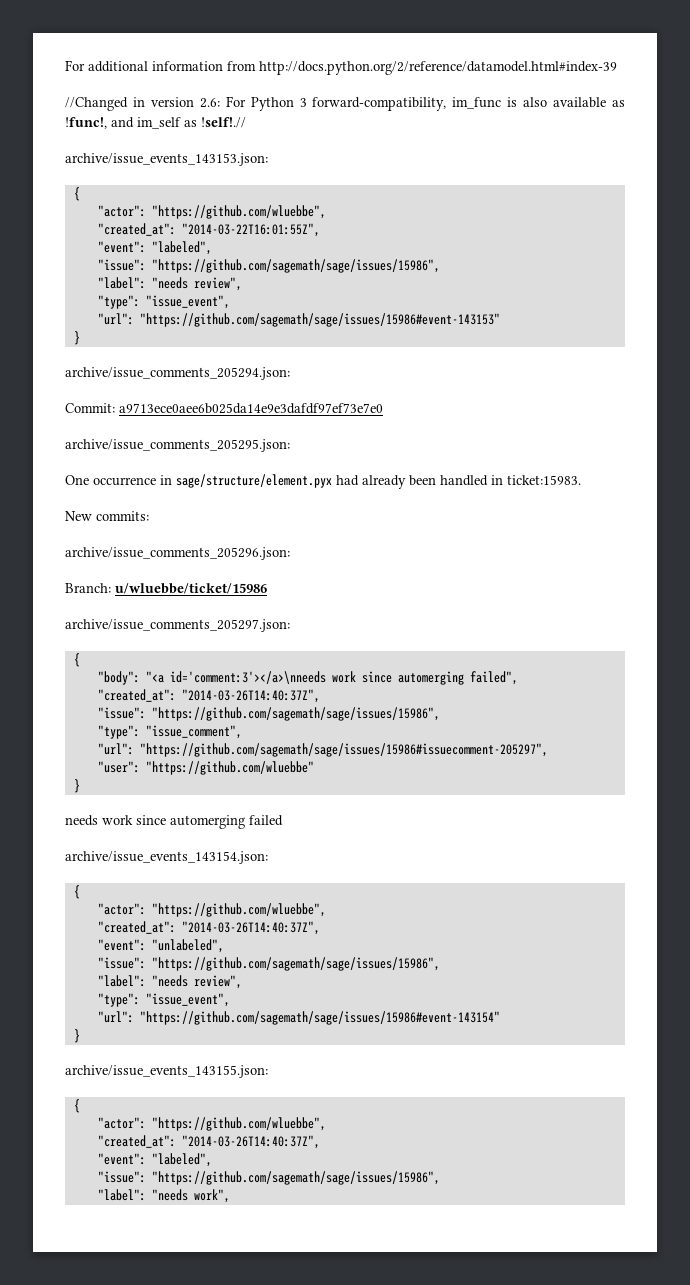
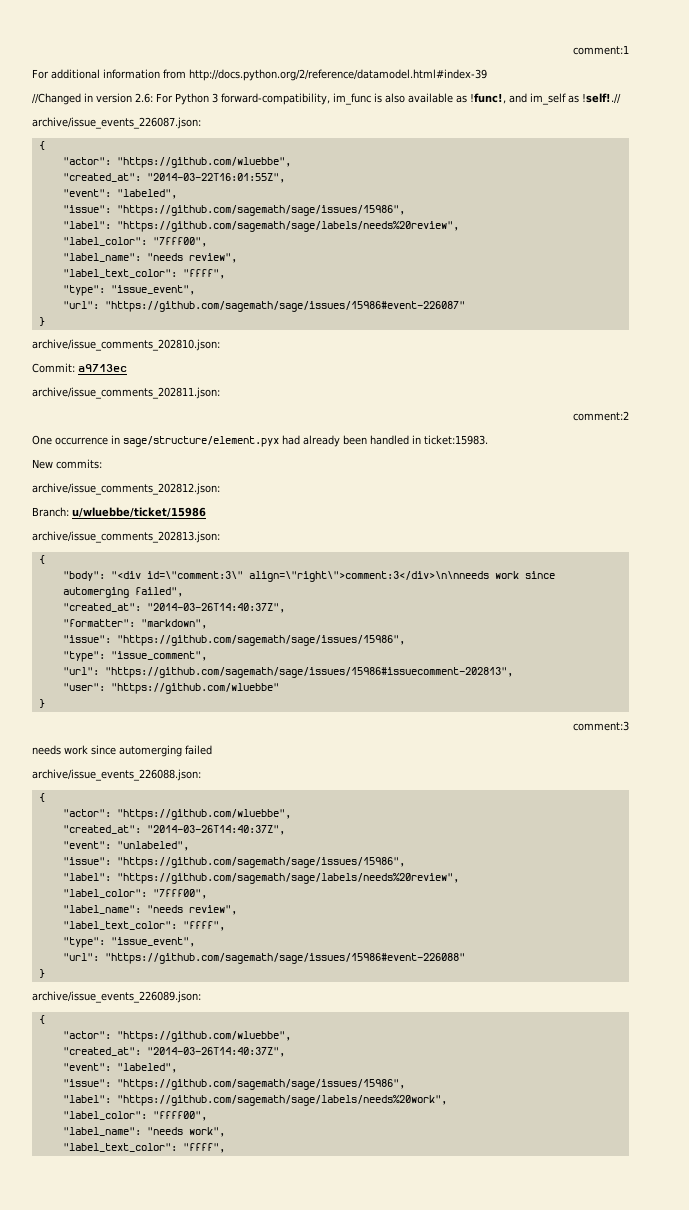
(65, 65) none -> [573,45,629,55] comment:1 //
[65,153,268,166] archive/issue_events_143153.json: -> [32,117,201,129] archive/issue_events_226087.json:
[151,277,242,291] [97,295,230,309] [97,313,500,327] [73,331,80,345] [65,367,290,380] "needs review", // "type": "issue_event", // "url": "https://github.com/sagemath/sage/issues/15986#event-143153" // } // archive/issue_comments_205294.json: -> [116,221,459,232] [62,237,207,247] [62,253,237,263] [62,269,225,279] [62,285,195,296] [62,301,465,312] [38,317,45,326] [32,339,220,351] "https://github.com/sagemath/sage/labels/needs%20review", // "label_color": "7fff00", // "label_name": "needs review", // "label_text_color": "ffff", // "type": "issue_event", // "url": "https://github.com/sagemath/sage/issues/15986#event-226087" // } // archive/issue_comments_202810.json:
[119,403,383,414] [65,439,290,452] a9713ece0aee6b025da14e9e3dafdf97ef73e7e0 // archive/issue_comments_205295.json: -> [78,364,127,372] [32,387,220,399] [573,411,629,421] a9713ec // archive/issue_comments_202811.json: // comment:2
[65,547,290,560] archive/issue_comments_205296.json: -> [32,483,220,495] archive/issue_comments_202812.json:
[65,619,290,632] archive/issue_comments_205297.json: -> [32,531,220,543] archive/issue_comments_202813.json:
[145,671,326,684] "<a id='comment:3'></a>\nneeds -> [110,571,489,582] "<div id=\"comment:3\" align=\"right\">comment:3</div>\n\nneeds
(320, 696) none -> [62,619,207,629] // "formatter": "markdown",
[139,743,548,757] "https://github.com/sagemath/sage/issues/15986#issuecomment-205297", -> [104,667,513,678] "https://github.com/sagemath/sage/issues/15986#issuecomment-202813",
(80, 786) none -> [573,721,629,731] // comment:3
[65,851,268,864] archive/issue_events_143154.json: -> [32,769,201,781] archive/issue_events_226088.json:
[151,975,242,989] [97,993,230,1007] [97,1011,500,1025] [73,1029,80,1043] [65,1065,268,1078] "needs review", // "type": "issue_event", // "url": "https://github.com/sagemath/sage/issues/15986#event-143154" // } // archive/issue_events_143155.json: -> [116,873,459,884] [62,889,207,899] [62,905,237,915] [62,921,225,931] [62,937,195,948] [62,953,465,964] [38,969,45,978] [32,991,201,1003] "https://github.com/sagemath/sage/labels/needs%20review", // "label_color": "7fff00", // "label_name": "needs review", // "label_text_color": "ffff", // "type": "issue_event", // "url": "https://github.com/sagemath/sage/issues/15986#event-226088" // } // archive/issue_events_226089.json:
(146, 1195) none -> [116,1095,447,1106] [62,1111,207,1121] [62,1127,141,1136] "https://github.com/sagemath/sage/labels/needs%20work", // "label_color": "ffff00", // "label_name":
(230, 1196) none -> [62,1143,225,1153] // "label_text_color": "ffff",

